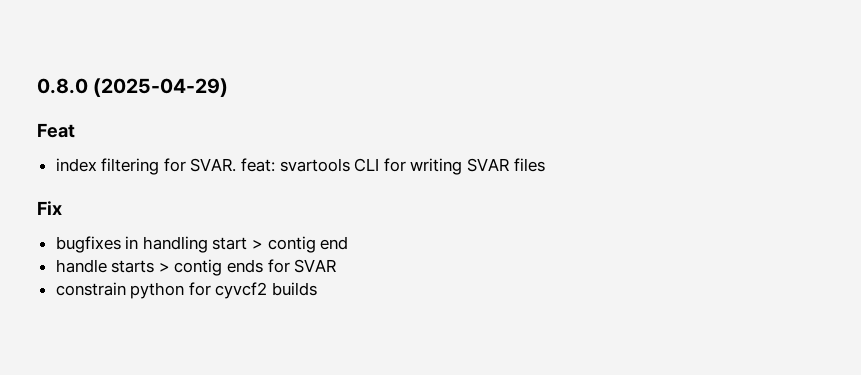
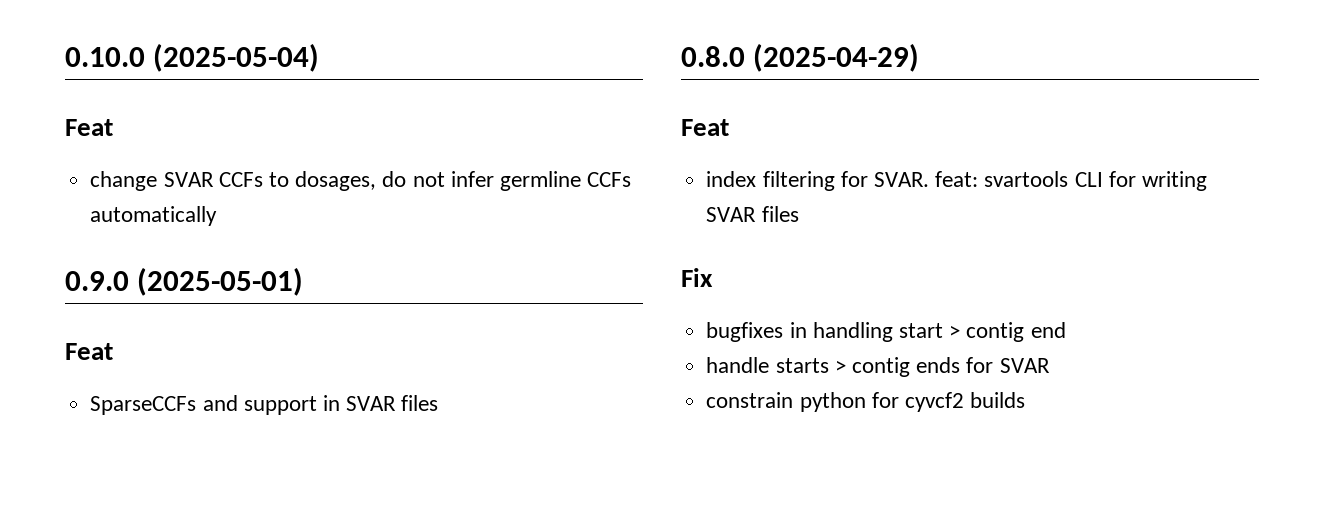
(37, 86) none -> [65,43,320,72] [65,119,113,136] [90,171,632,191] [90,206,218,226] [65,267,304,296] [65,343,113,360] [90,395,439,415] 0.10.0 (2025-05-04) // Feat // change SVAR CCFs to dosages, do not infer germline CCFs automatically // 0.9.0 (2025-05-01) // Feat // SparseCCFs and support in SVAR files //

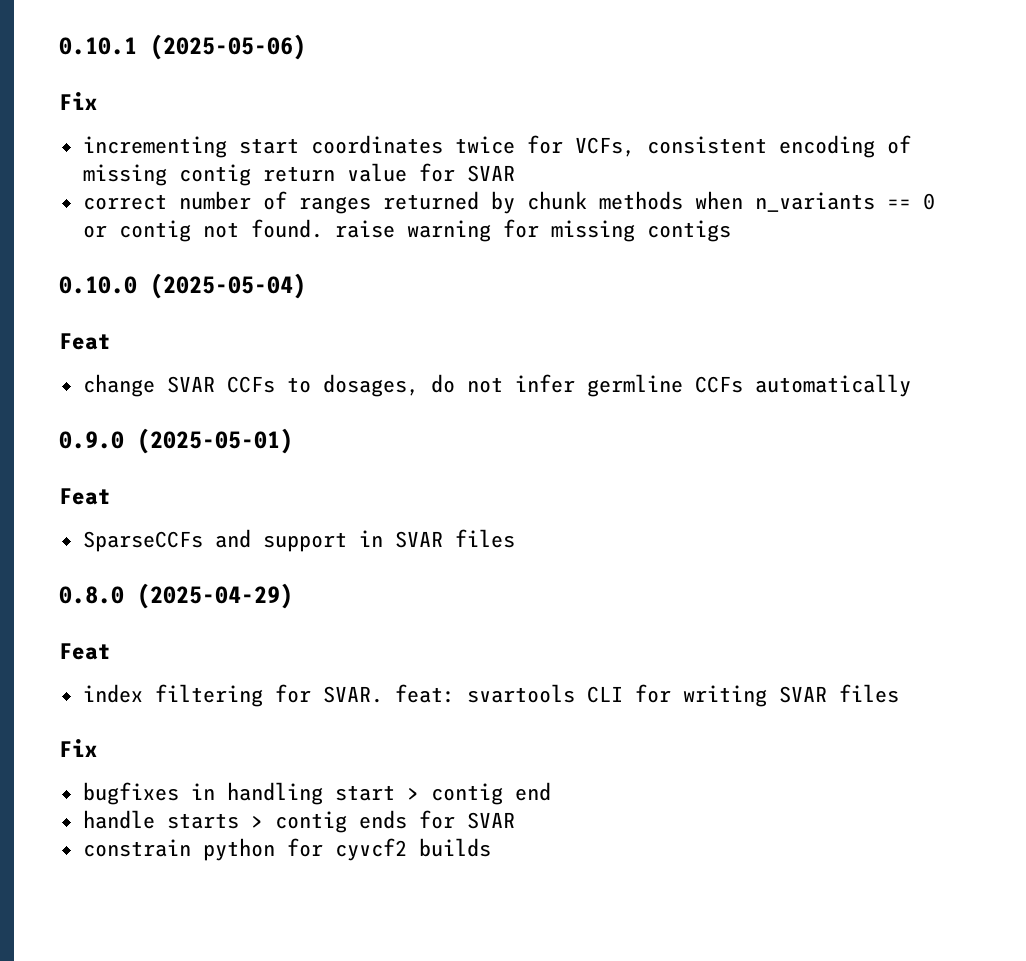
(65, 57) none -> [59,34,306,60] [59,92,98,110] [82,135,911,158] [82,163,515,186] [82,191,935,214] [82,219,731,242] 0.10.1 (2025-05-06) // Fix // incrementing start coordinates twice for VCFs, consistent encoding of missing contig return value for SVAR // correct number of ranges returned by chunk methods when n_variants == 0 or contig not found. raise warning for missing contigs //

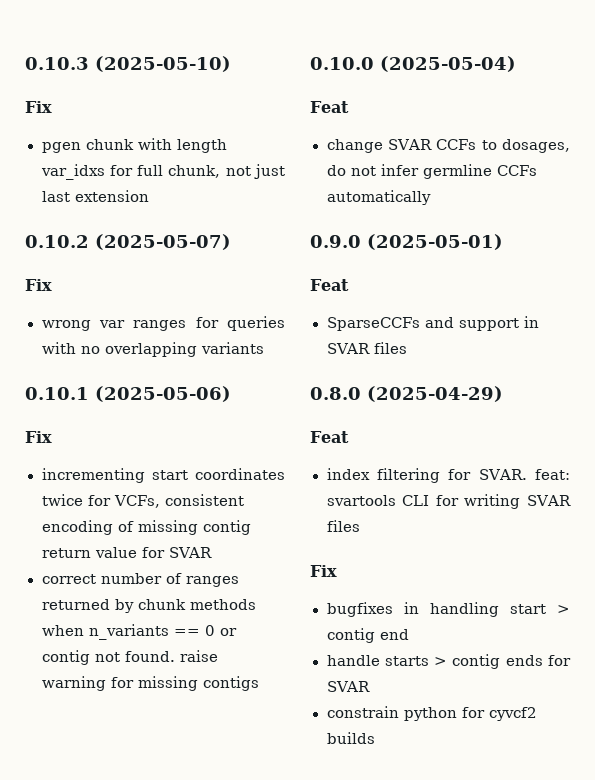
(59, 46) none -> [25,56,231,72] [25,101,52,113] [41,138,227,153] [40,164,285,180] [41,190,149,202] [25,234,231,250] [25,279,52,291] [41,316,285,331] [41,342,264,357] 0.10.3 (2025-05-10) // Fix // pgen chunk with length var_idxs for full chunk, not just last extension // 0.10.2 (2025-05-07) // Fix // wrong var ranges for queries with no overlapping variants //

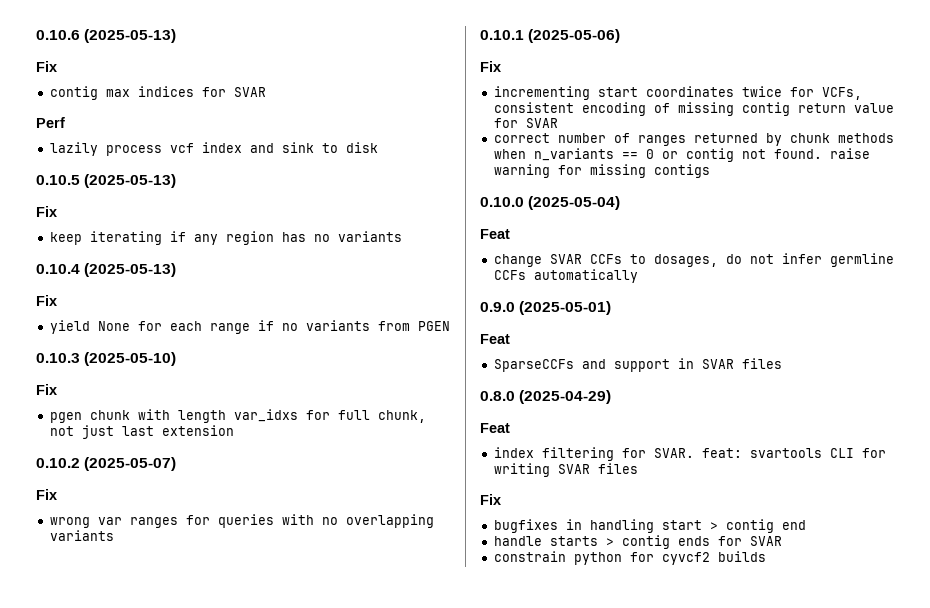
(25, 63) none -> [36,29,177,43] [36,61,57,72] [49,86,266,100] [36,117,65,128] [49,142,378,156] [36,174,177,188] [36,206,57,217] [49,231,402,245] [36,263,177,277] [36,295,57,306] [49,320,450,334] 0.10.6 (2025-05-13) // Fix // contig max indices for SVAR // Perf // lazily process vcf index and sink to disk // 0.10.5 (2025-05-13) // Fix // keep iterating if any region has no variants // 0.10.4 (2025-05-13) // Fix // yield None for each range if no variants from PGEN //

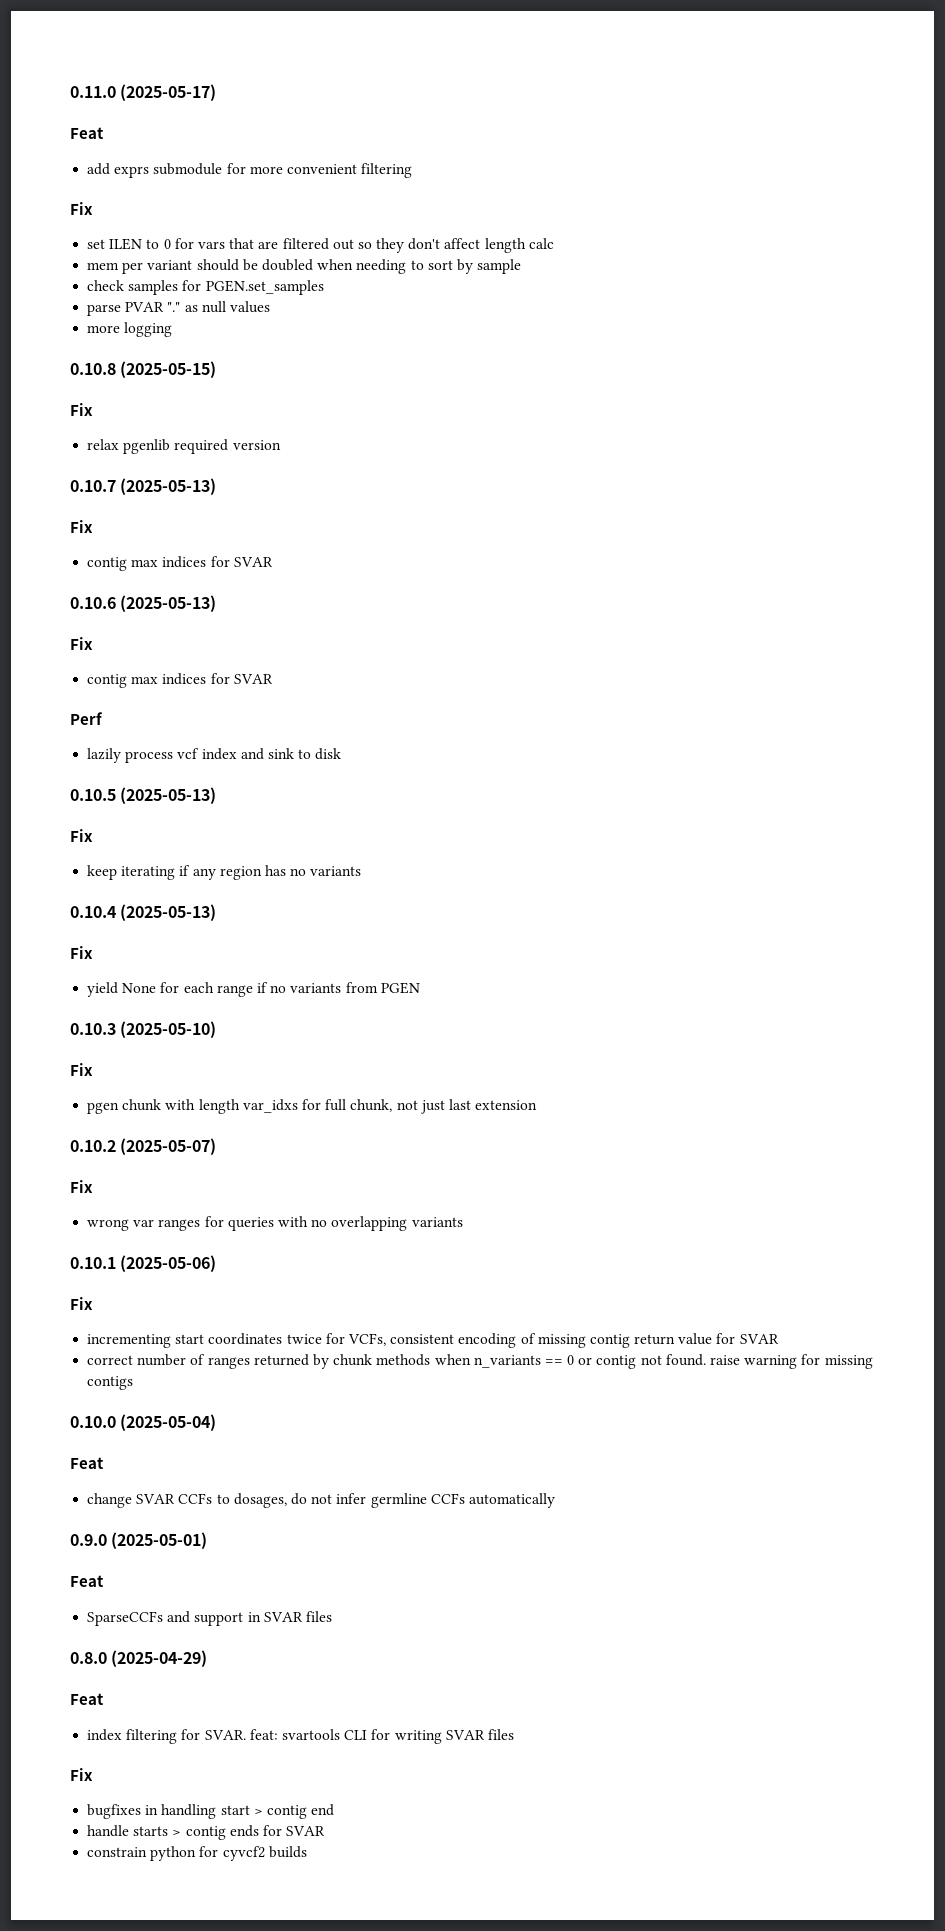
(36, 35) none -> [70,84,217,101] [70,127,104,139] [87,163,413,178] [70,202,93,215] [87,238,554,253] [87,259,522,274] [87,280,324,295] [87,301,270,316] [87,322,173,337] [70,361,217,378] [70,403,93,416] [87,439,281,454] [70,478,217,495] [70,520,93,533] [87,556,273,571] 0.11.0 (2025-05-17) // Feat // add exprs submodule for more convenient filtering // Fix // set ILEN to 0 for vars that are filtered out so they don't affect length calc // mem per variant should be doubled when needing to sort by sample // check samples for PGEN.set_samples // parse PVAR "." as null values // more logging // 0.10.8 (2025-05-15) // Fix // relax pgenlib required version // 0.10.7 (2025-05-13) // Fix // contig max indices for SVAR //

